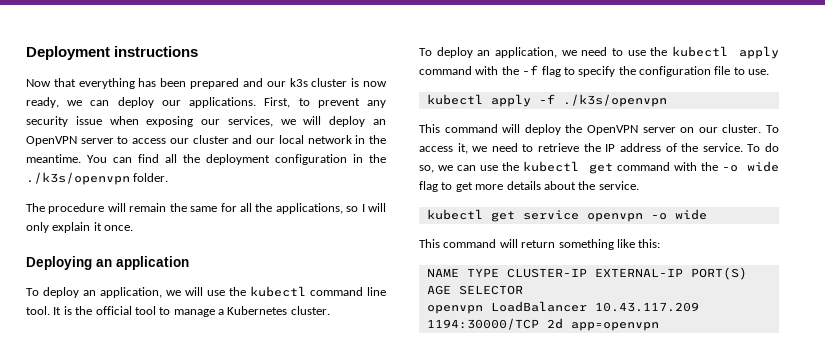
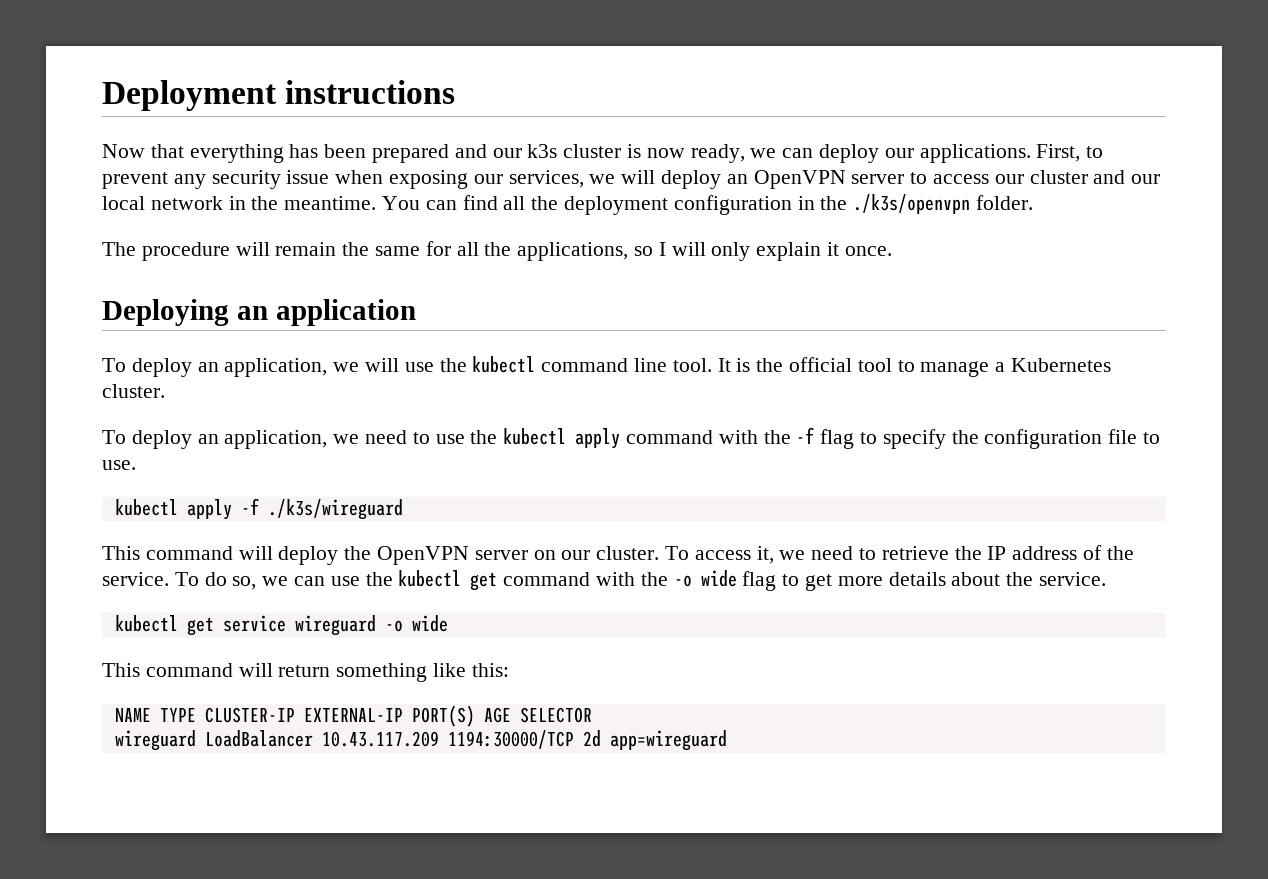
[562,94,667,107] ./k3s/openvpn -> [267,499,403,520] ./k3s/wireguard
[586,213,643,222] openvpn -> [294,615,376,636] wireguard
[426,305,483,314] openvpn -> [114,730,196,751] wireguard
[570,322,659,331] app=openvpn -> [609,730,727,751] app=wireguard

